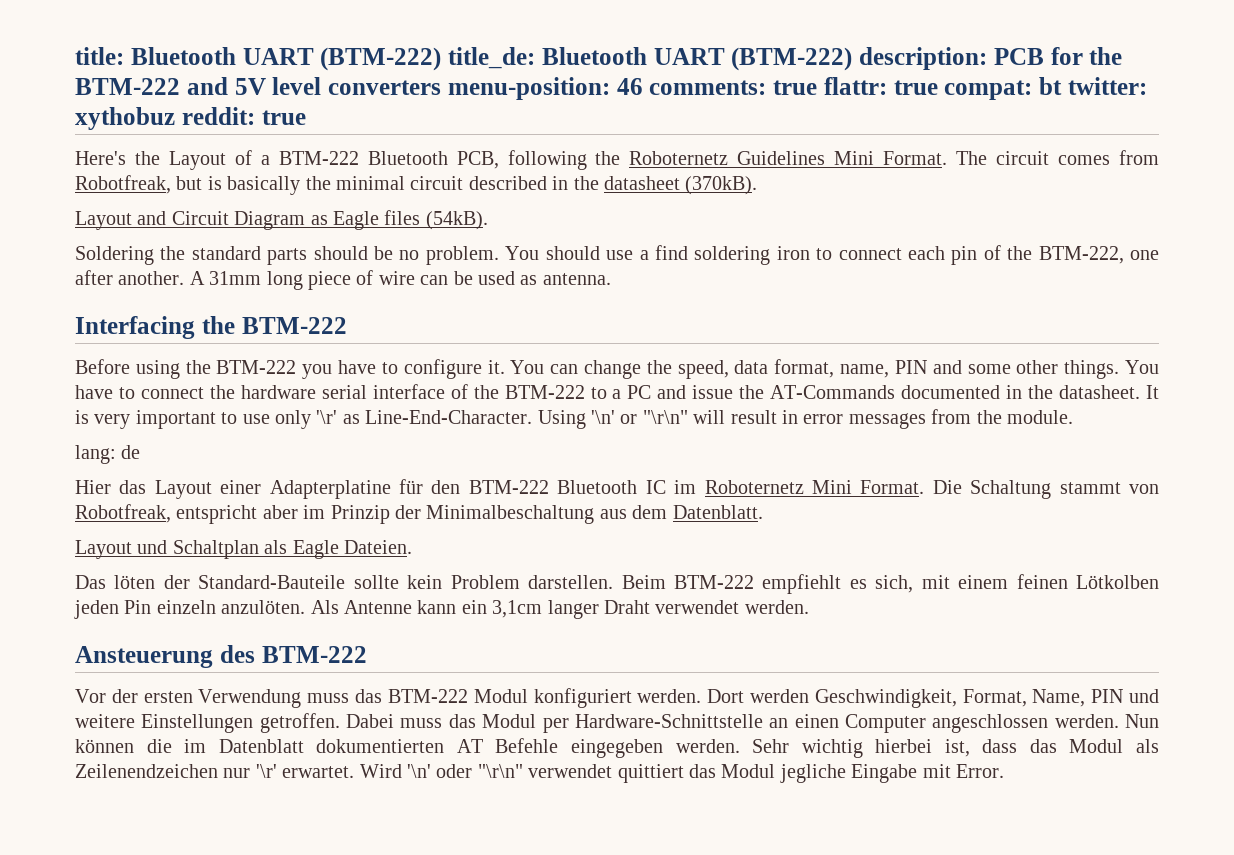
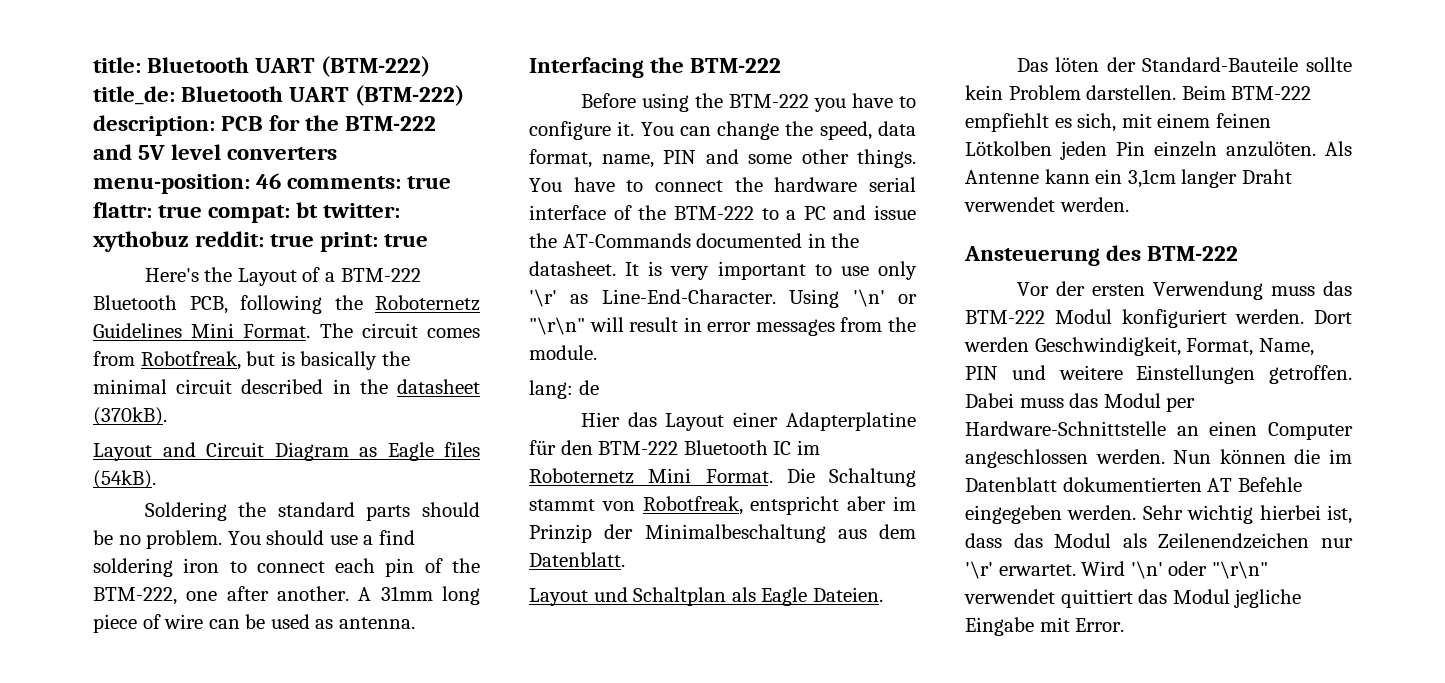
(306, 117) none -> [320,232,429,252] print: true

